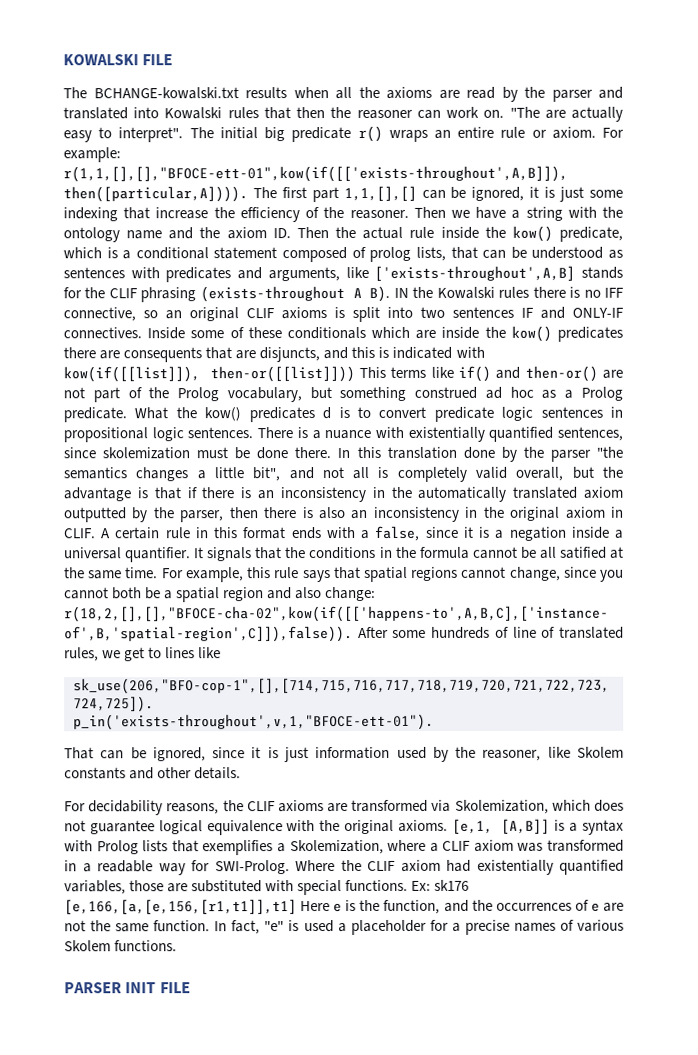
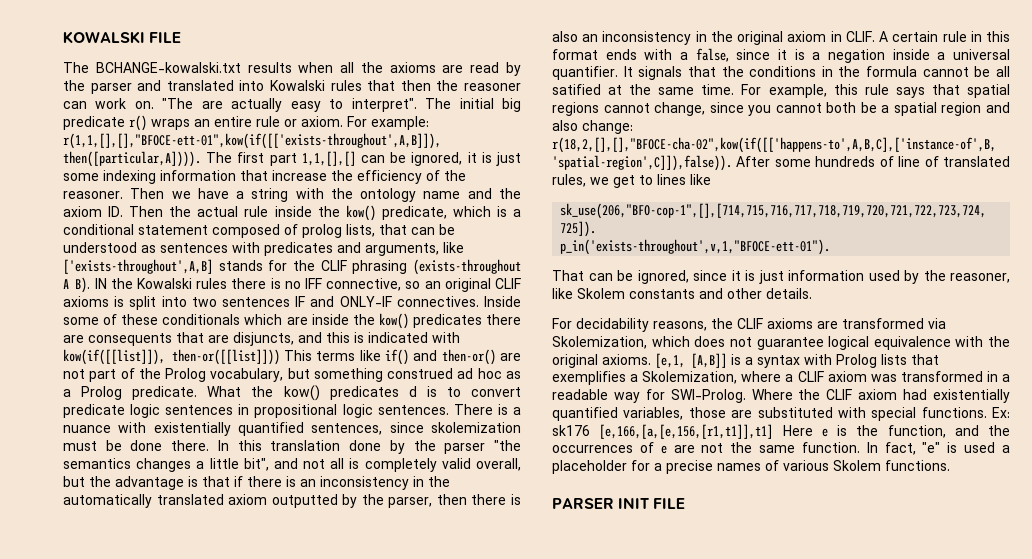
(118, 214) none -> [160,170,236,181] information

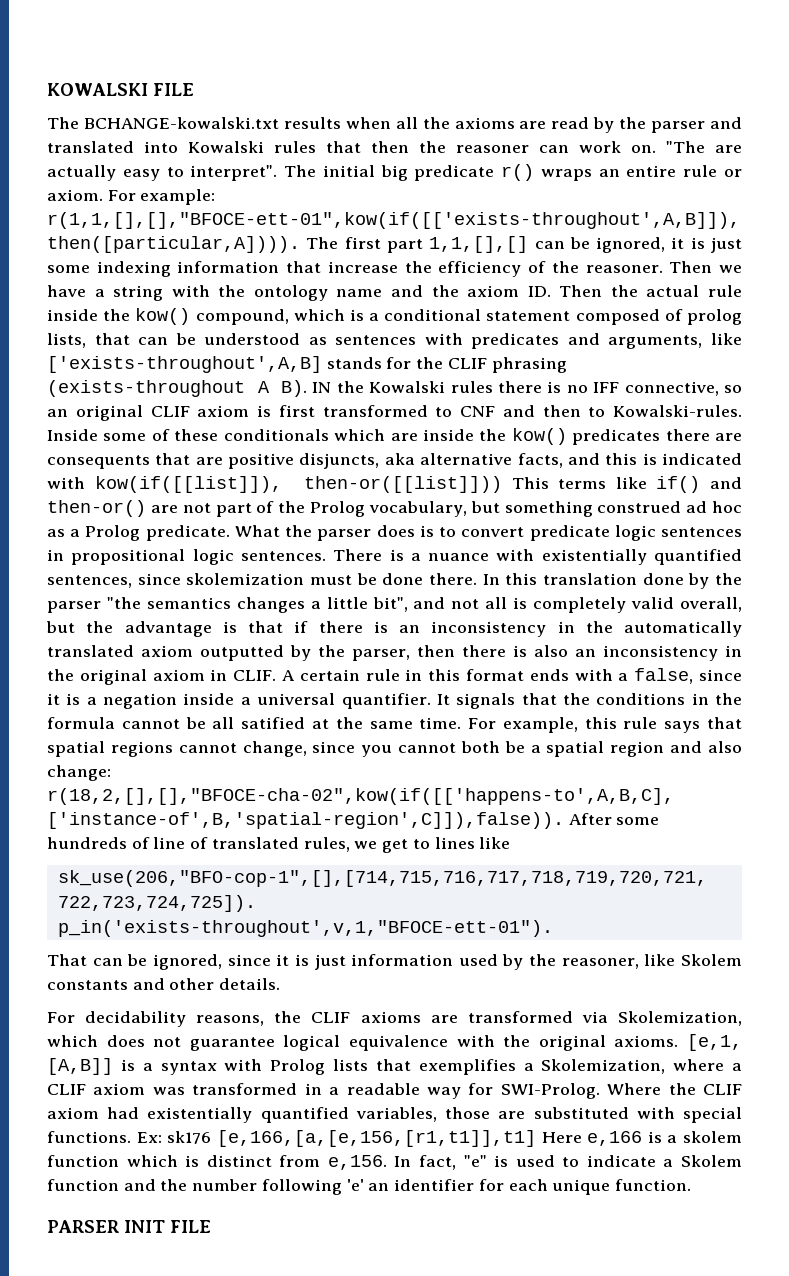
[381,206,447,220] predicate, -> [195,309,289,325] compound,
[63,296,479,310] axioms is split into two sentences IF and ONLY-IF connectives. -> [197,405,742,417] axiom is first transformed to CNF and then to Kowalski-rules.
[233,332,294,346] disjuncts, -> [228,453,563,469] positive disjuncts, aka alternative facts,
[283,385,417,401] kow() predicates d -> [317,525,415,541] parser does
[821,425,1010,438] [552,442,860,454] e is the function, and the occurrences of e are not the same function. -> [587,1131,742,1146] [47,1155,387,1170] e,166 is a skolem function which is distinct from e,156.
[1002,445,1011,453] [552,460,950,474] a placeholder for a precise names of various Skolem functions. -> [562,1155,742,1167] [47,1179,691,1195] to indicate a Skolem function and the number following 'e' an identifier for each unique function.

